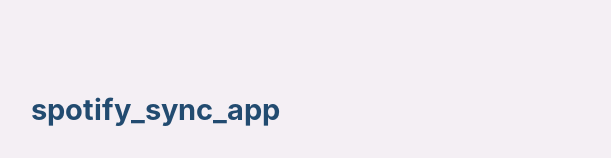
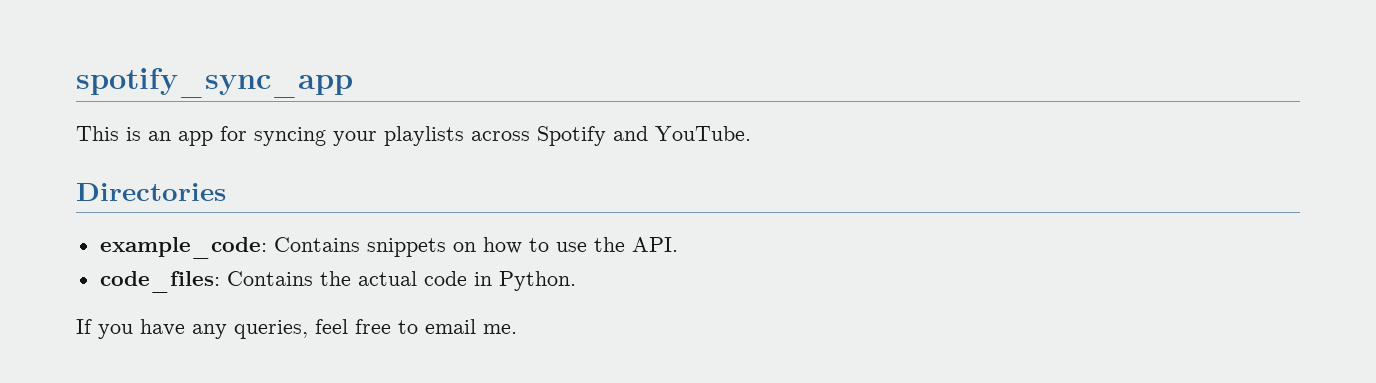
(280, 111) none -> [76,126,751,146] [76,183,226,201] [99,237,678,259] [99,271,576,293] [76,319,517,339] // This is an app for syncing your playlists across Spotify and YouTube. // Directories // example_code: Contains snippets on how to use the API. // code_files: Contains the actual code in Python. // If you have any queries, feel free to email me.

